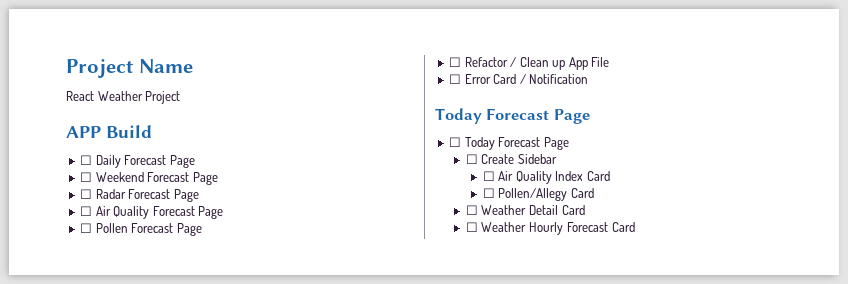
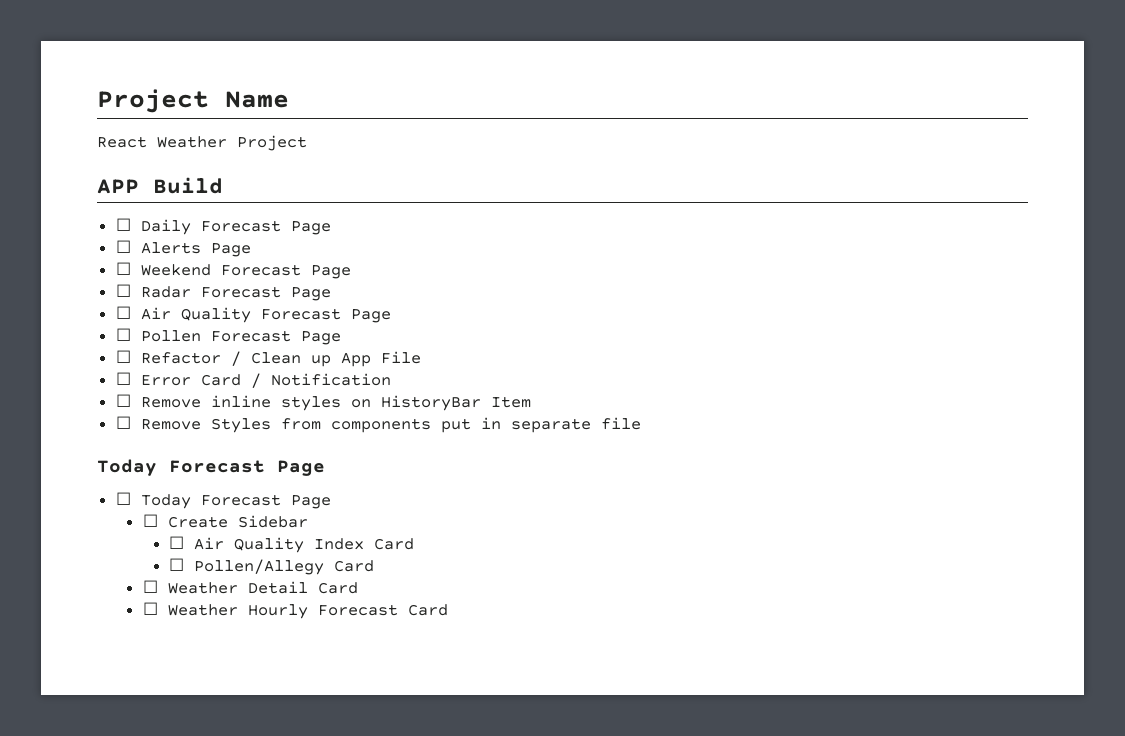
(195, 161) none -> [115,240,251,257] // ☐ Alerts Page
(589, 79) none -> [115,394,531,411] [115,416,641,433] // ☐ Remove inline styles on HistoryBar Item // ☐ Remove Styles from components put in separate file

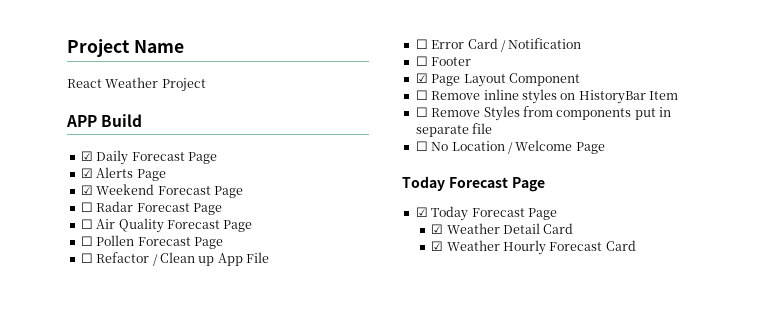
[115,218,131,231] ☐ -> [80,151,93,161] ☑
[115,240,131,253] ☐ -> [80,168,93,178] ☑
[115,262,131,275] ☐ -> [80,185,93,195] ☑
(391, 379) none -> [415,56,472,66] [415,73,580,87] // ☐ Footer // ☑ Page Layout Component
[97,459,325,476] [115,492,331,509] [142,514,308,528] [169,536,415,553] [169,558,375,575] [142,580,158,593] // Today Forecast Page // ☐ Today Forecast Page // ☐ Create Sidebar // ☐ Air Quality Index Card // ☐ Pollen/Allegy Card // ☐ -> [415,140,605,154] [402,176,545,192] [415,206,557,221] [431,224,444,234] // ☐ No Location / Welcome Page // Today Forecast Page // ☑ Today Forecast Page // ☑
[142,602,158,615] ☐ -> [431,241,444,251] ☑

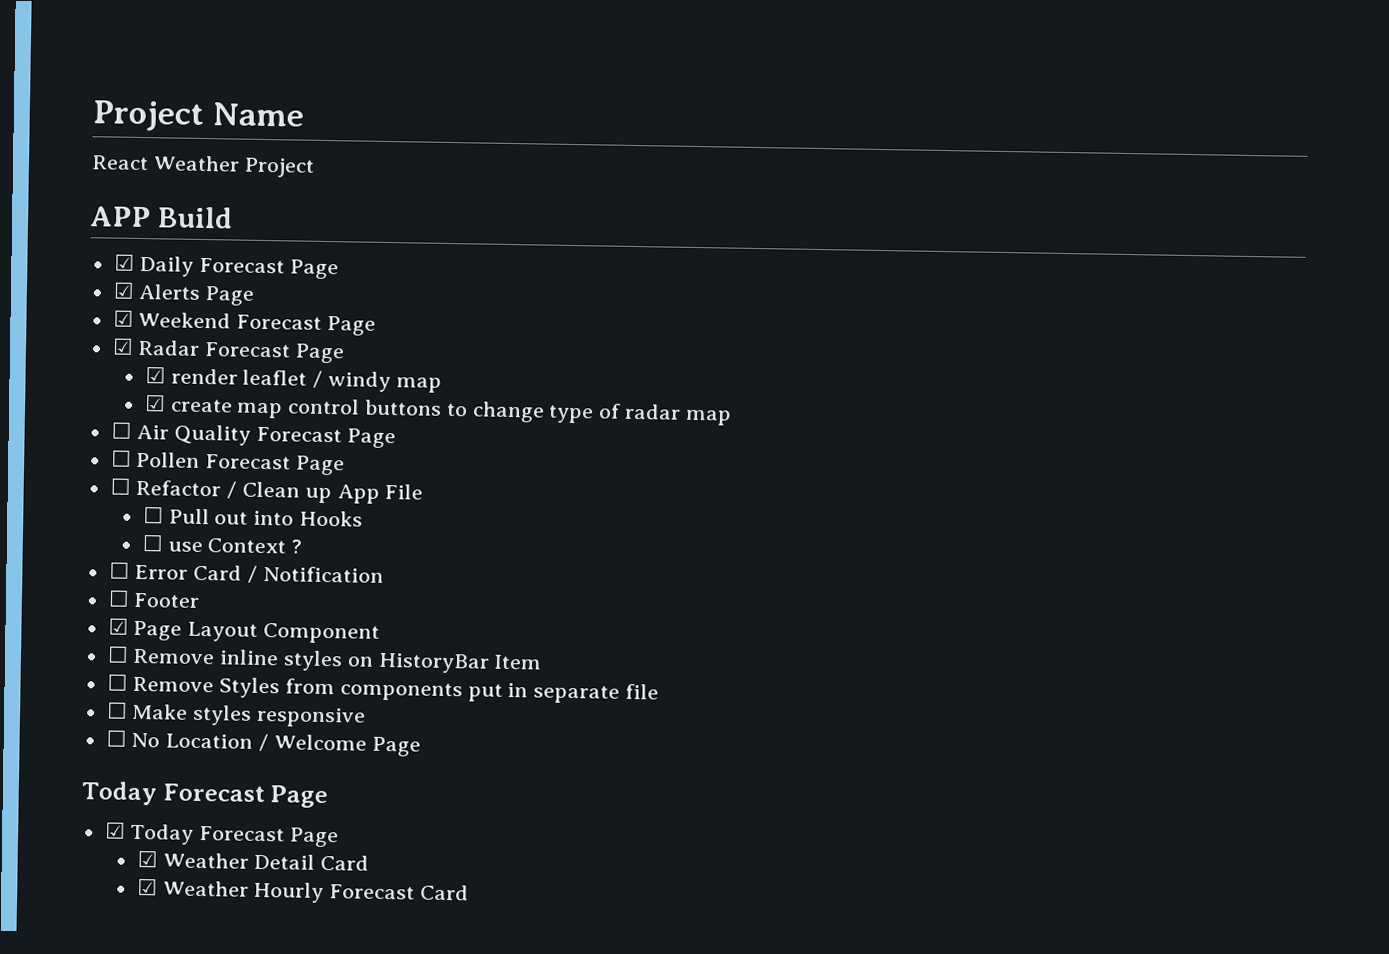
[80,202,93,212] ☐ -> [111,337,134,355] ☑
(222, 209) none -> [144,366,442,393] [143,394,732,426] // ☑ render leaflet / windy map // ☑ create map control buttons to change type of radar map
(269, 257) none -> [142,506,363,527] [141,534,303,554] // ☐ Pull out into Hooks // ☐ use Context ?
(493, 128) none -> [106,701,367,728] // ☐ Make styles responsive

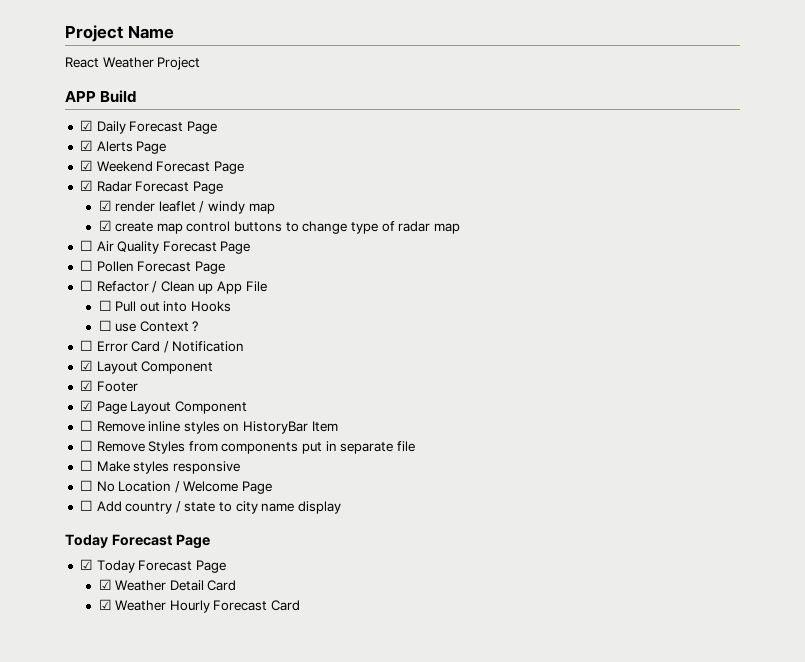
[107,589,130,607] ☐ -> [79,360,214,374] [79,380,93,391] ☑ Layout Component // ☑
(421, 746) none -> [79,500,342,514] // ☐ Add country / state to city name display

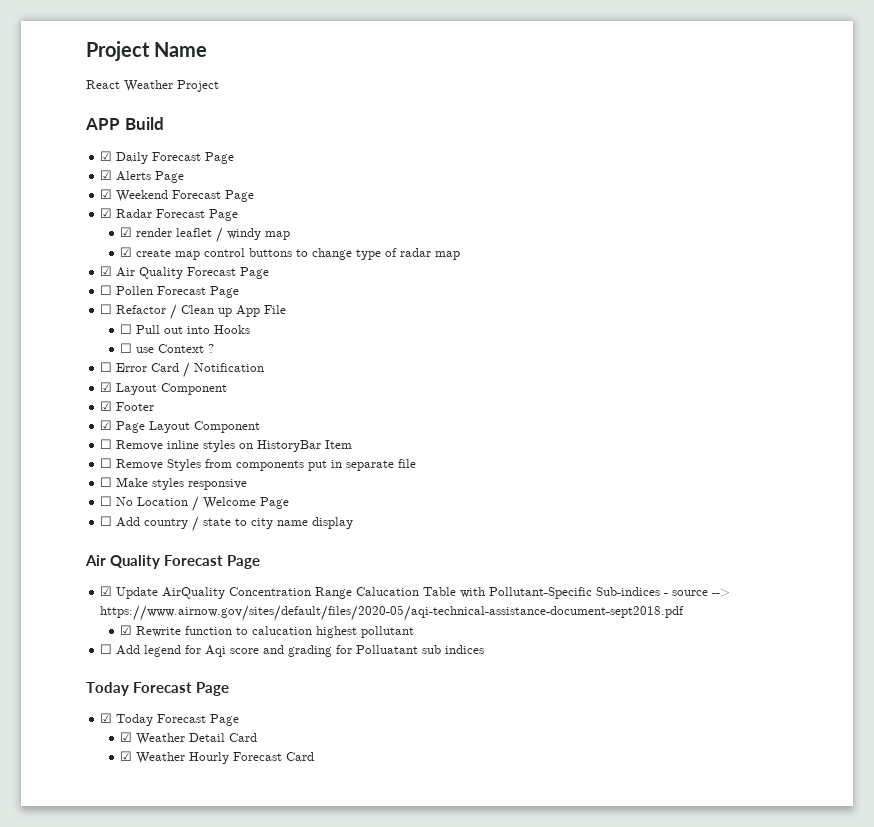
[79,240,93,251] ☐ -> [100,266,113,276] ☑
(342, 507) none -> [85,555,260,569] [100,586,731,599] [100,605,685,621] [120,625,415,638] [100,644,485,657] // Air Quality Forecast Page // ☑ Update AirQuality Concentration Range Calucation Table with Pollutant-Specific Sub-indices - source --> https://www.airnow.gov/sites/default/files/2020-05/aqi-technical-assistance-document-sept2018.pdf // ☑ Rewrite function to calucation highest pollutant // ☐ Add legend for Aqi score and grading for Polluatant sub indices

